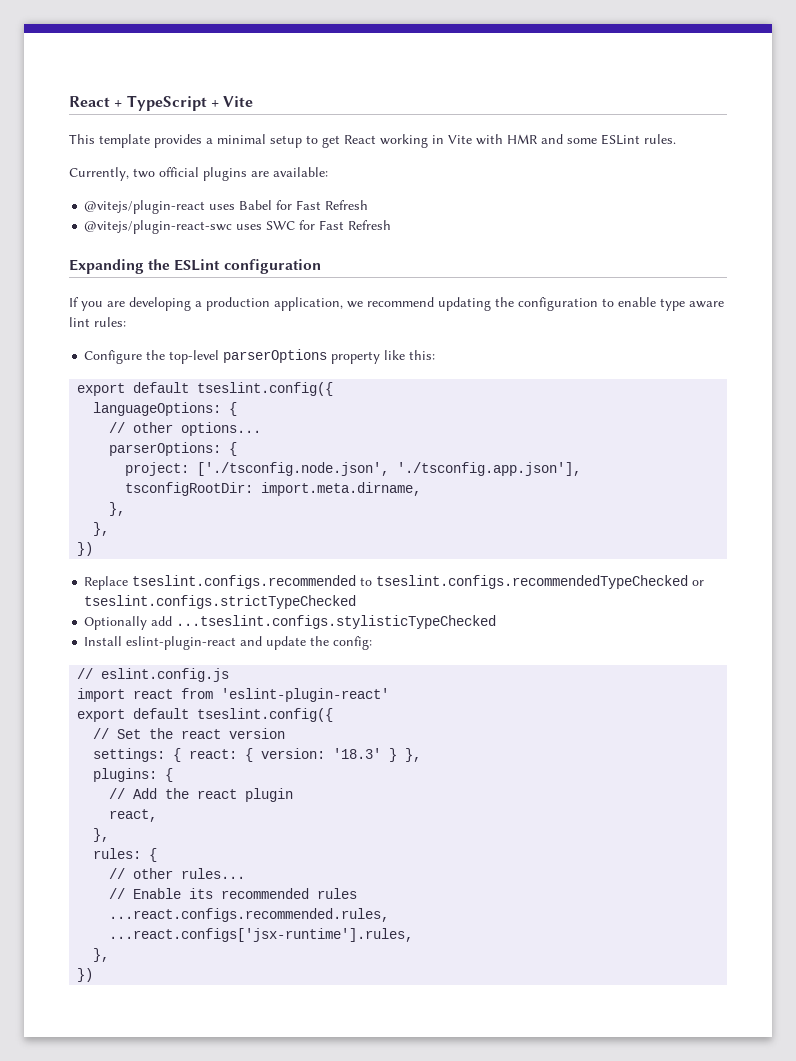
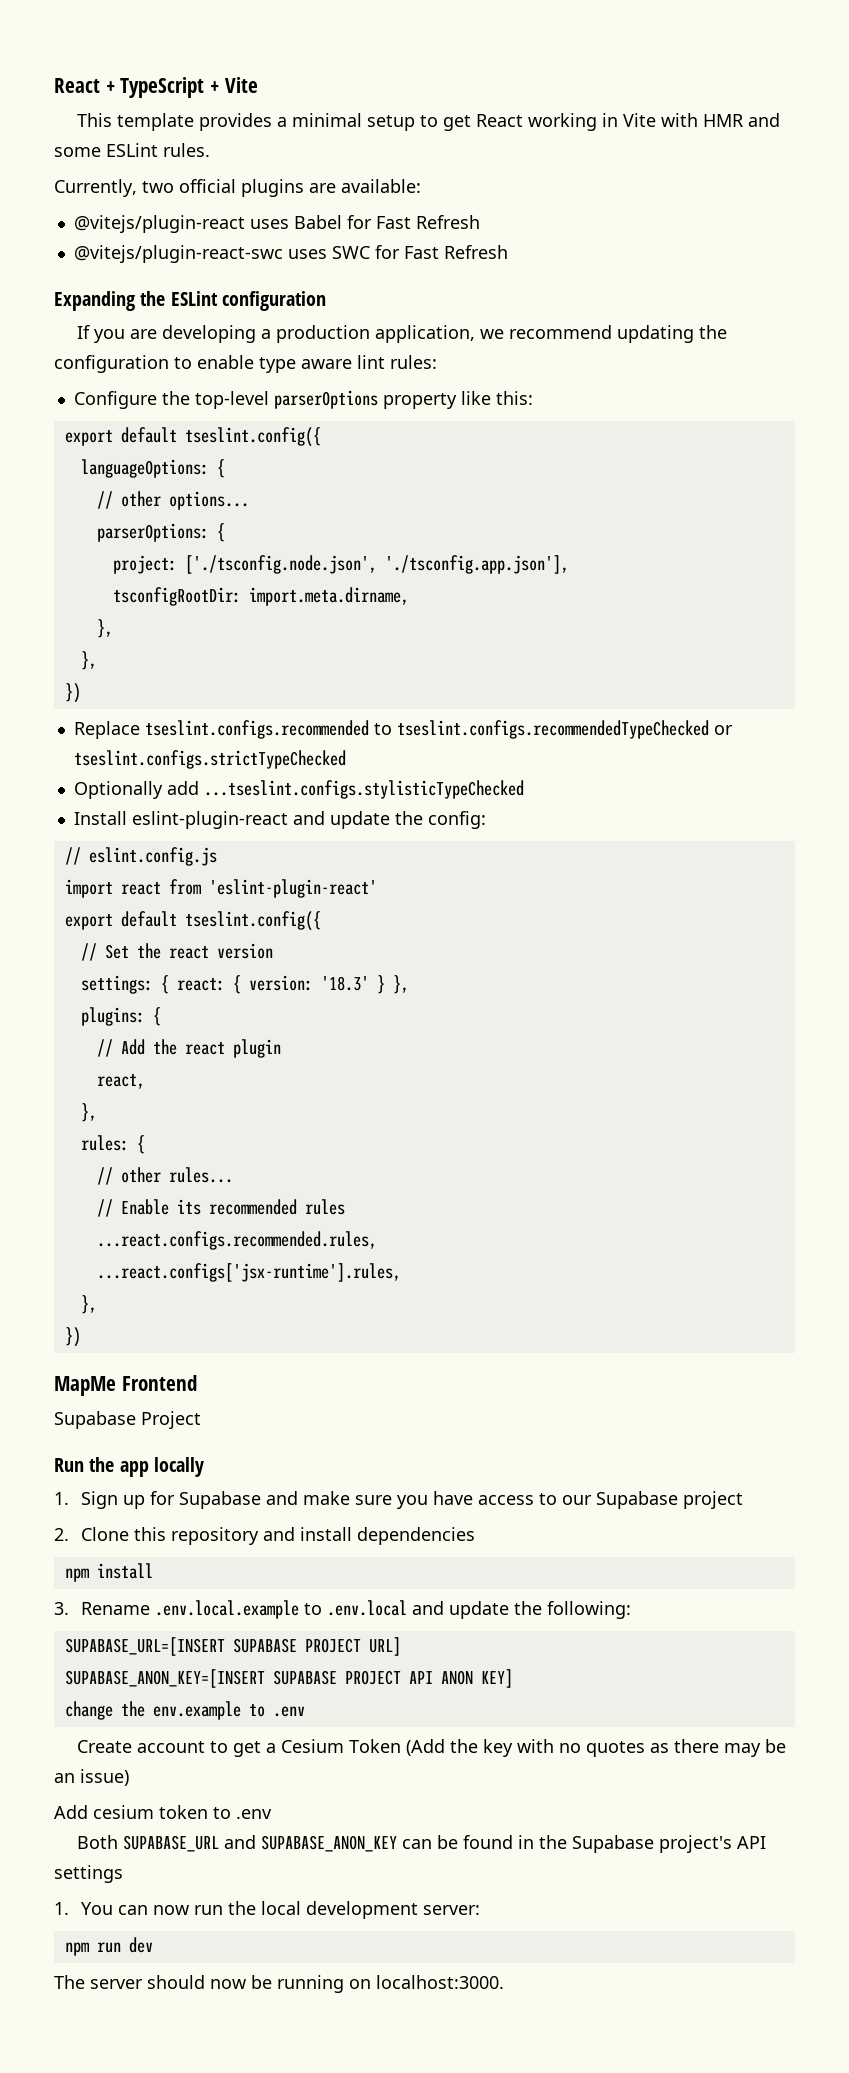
(94, 975) none -> [54,1375,197,1396] [54,1411,201,1429] [54,1457,205,1477] [54,1491,743,1509] [54,1527,475,1545] [64,1563,153,1582] [54,1600,631,1619] [64,1637,401,1656] [64,1669,513,1688] [64,1701,305,1720] [77,1739,787,1757] [54,1769,129,1786] [54,1805,272,1819] [77,1835,767,1853] [54,1865,123,1883] [54,1901,480,1919] [64,1937,153,1956] [54,1975,504,1993] // MapMe Frontend // Supabase Project // Run the app locally // 1. Sign up for Supabase and make sure you have access to our Supabase project // 2. Clone this repository and install dependencies // npm install // 3. Rename .env.local.example to .env.local and update the following: // SUPABASE_URL=[INSERT SUPABASE PROJECT URL] // SUPABASE_ANON_KEY=[INSERT SUPABASE PROJECT API ANON KEY] // change the env.example to .env // Create account to get a Cesium Token (Add the key with no quotes as there may be an issue) // Add cesium token to .env // Both SUPABASE_URL and SUPABASE_ANON_KEY can be found in the Supabase project's API settings // 1. You can now run the local development server: // npm run dev // The server should now be running on localhost:3000.

